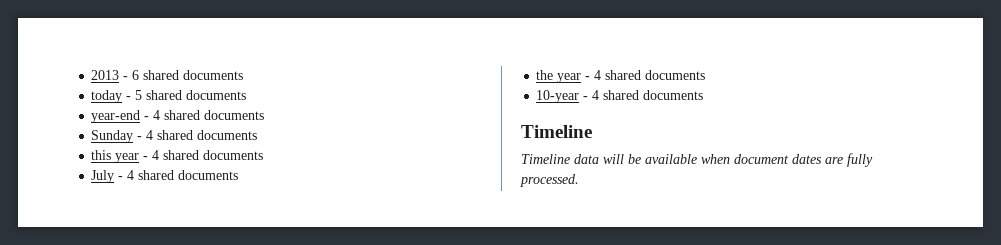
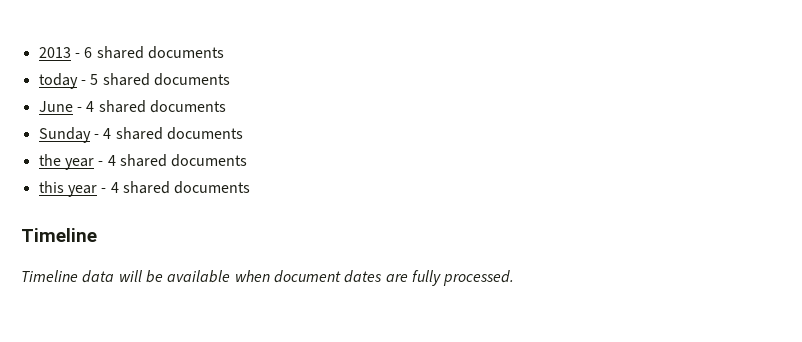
[91,110,141,123] year-end -> [38,101,73,112] June
[91,150,264,163] [91,170,239,183] // this year - 4 shared documents // July - 4 shared documents -> (243, 133) none
[536,90,580,103] 10-year -> [38,181,97,197] this year

